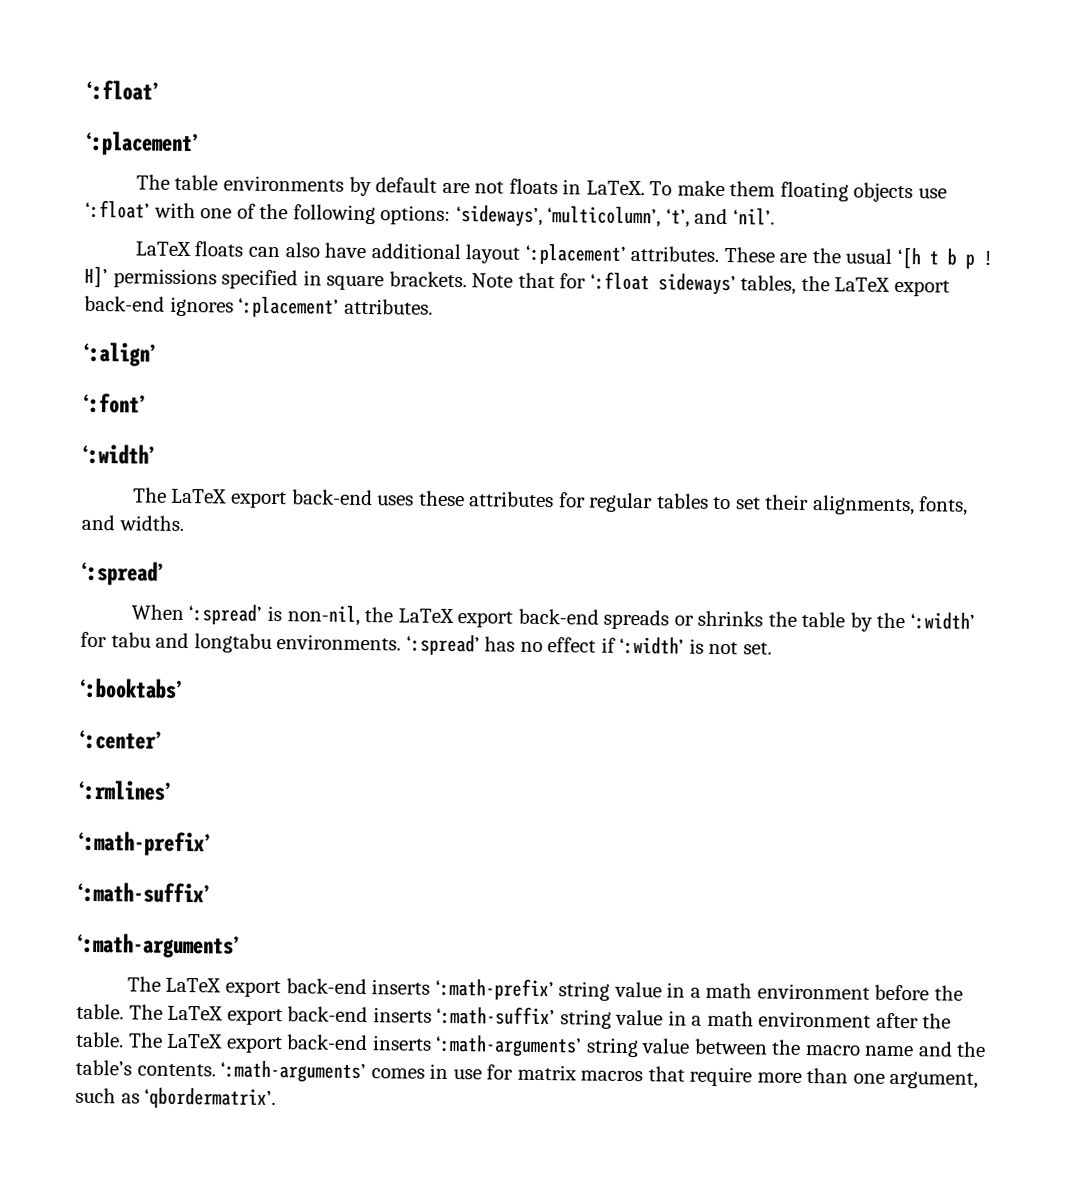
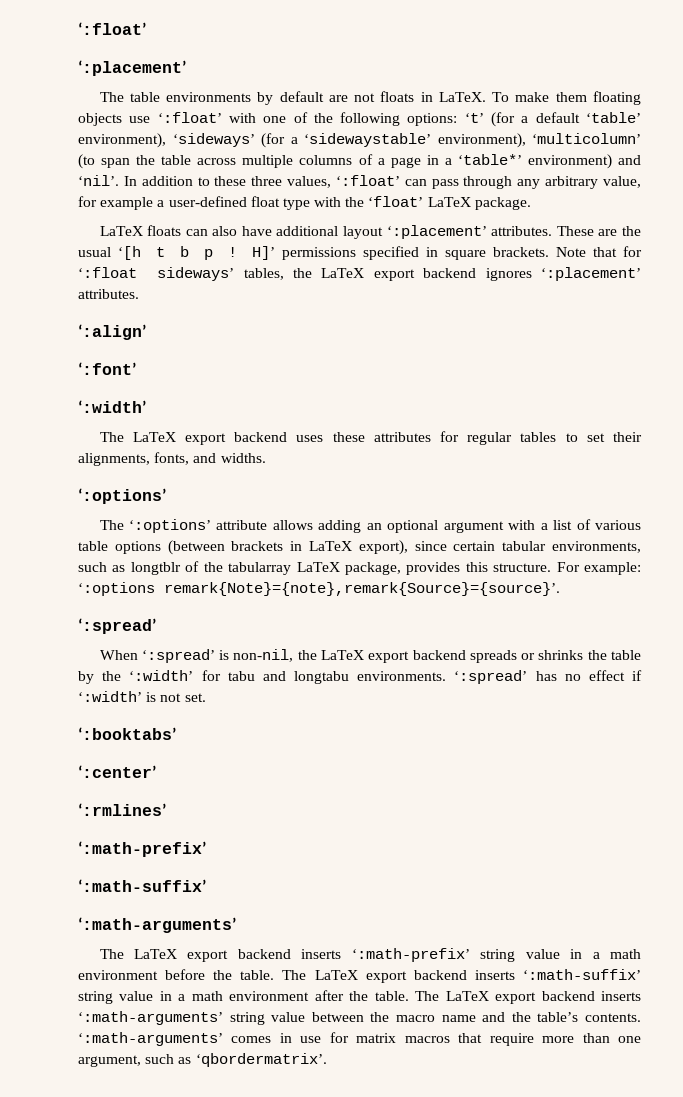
[455,205,775,228] ‘sideways’, ‘multicolumn’, ‘t’, and ‘nil’. -> [464,112,642,127] [78,133,641,148] [78,154,641,169] [78,175,641,189] [78,196,531,210] ‘t’ (for a default ‘table’ environment), ‘sideways’ (for a ‘sidewaystable’ environment), ‘multicolumn’ (to span the table across multiple columns of a page in a ‘table*’ environment) and ‘nil’. In addition to these three values, ‘:float’ can pass through any arbitrary value, for example a user-defined float type with the ‘float’ LaTeX package.
[84,295,165,312] back-end -> [423,268,477,278] backend
[291,489,373,506] back-end -> [234,432,288,442] backend
(184, 523) none -> [78,488,166,504] [99,519,641,533] [78,540,641,555] [78,561,642,575] [78,582,560,596] // ‘:options’ // The ‘:options’ attribute allows adding an optional argument with a list of various table options (between brackets in LaTeX export), since certain tabular environments, such as longtblr of the tabularray LaTeX package, provides this structure. For example: ‘:options remark{Note}={note},remark{Source}={source}’.
[517,608,599,625] back-end -> [412,650,466,660] backend
[285,978,367,995] back-end -> [237,949,291,959] backend
[287,1006,369,1023] back-end -> [413,970,467,980] backend
[286,1034,369,1051] back-end -> [541,991,595,1001] backend

